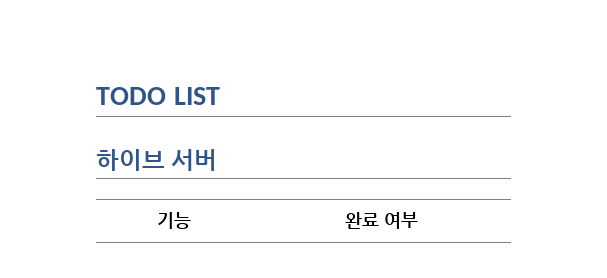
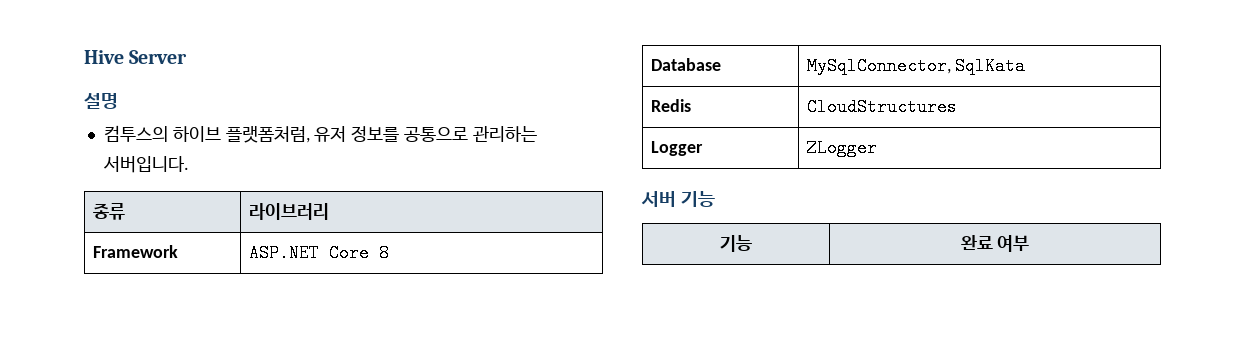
[96,87,220,105] [96,149,165,171] TODO LIST // 하이브 -> [84,50,188,64] [84,93,118,109] [103,125,537,143] [102,156,189,173] [92,203,125,220] [248,203,329,220] [92,245,178,258] [248,244,389,262] [650,58,721,71] [806,57,1026,75] [650,99,691,112] [806,98,957,116] [650,141,703,156] [806,139,877,157] Hive Server // 설명 // 컴투스의 하이브 플랫폼처럼, 유저 정보를 공통으로 관리하는 서버입니다. // 종류 | 라이브러리 // Framework | ASP.NET Core 8 // Database | MySqlConnector, SqlKata // Redis | CloudStructures // Logger | ZLogger //
(218, 160) none -> [681,191,716,207] 기능

